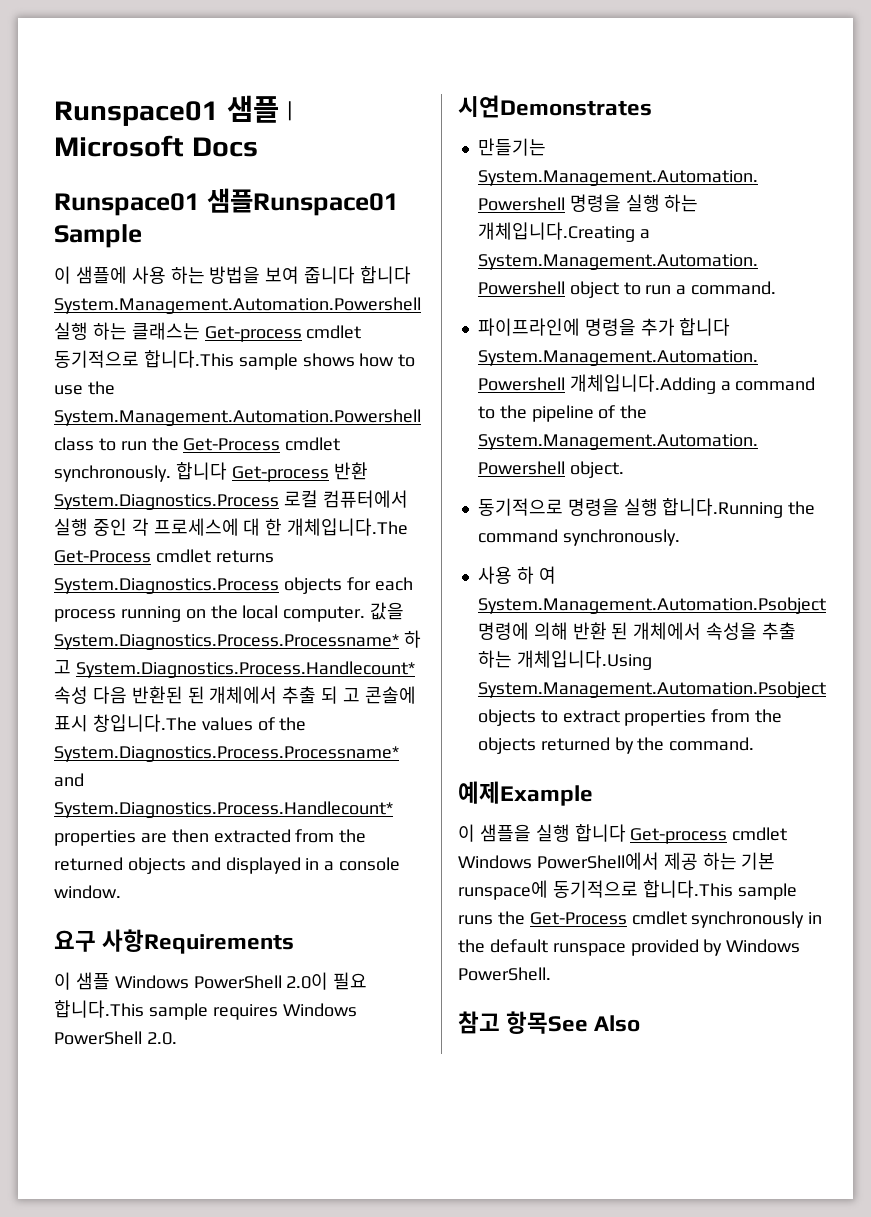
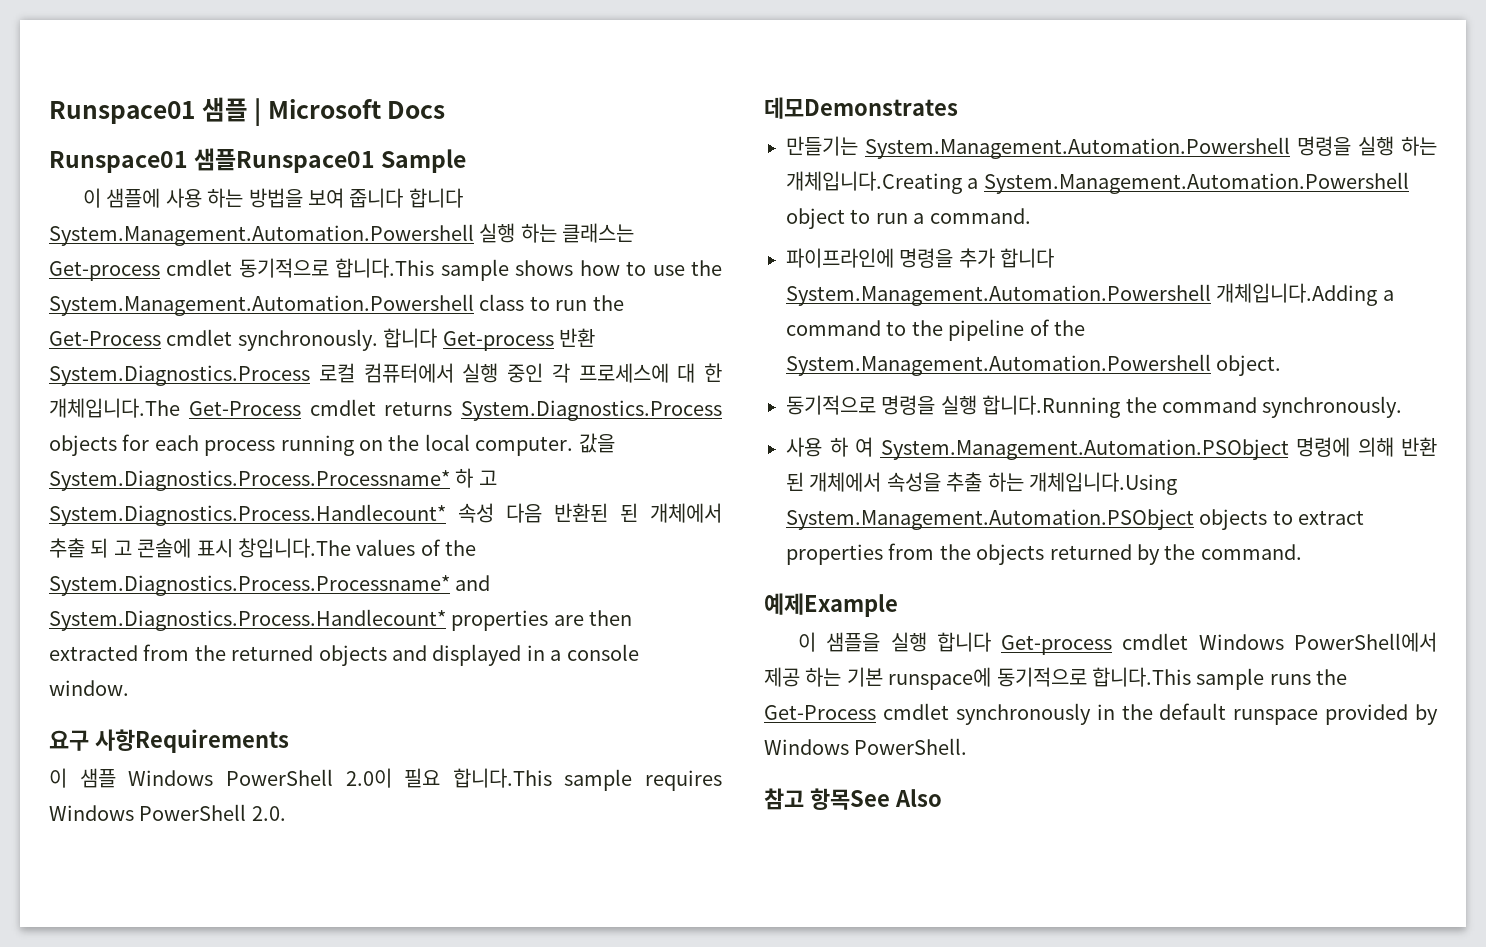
[458,95,652,118] 시연Demonstrates -> [764,97,958,119] 데모Demonstrates
[477,597,826,614] System.Management.Automation.Psobject -> [880,439,1289,460] System.Management.Automation.PSObject
[477,681,826,698] System.Management.Automation.Psobject -> [786,509,1194,530] System.Management.Automation.PSObject

